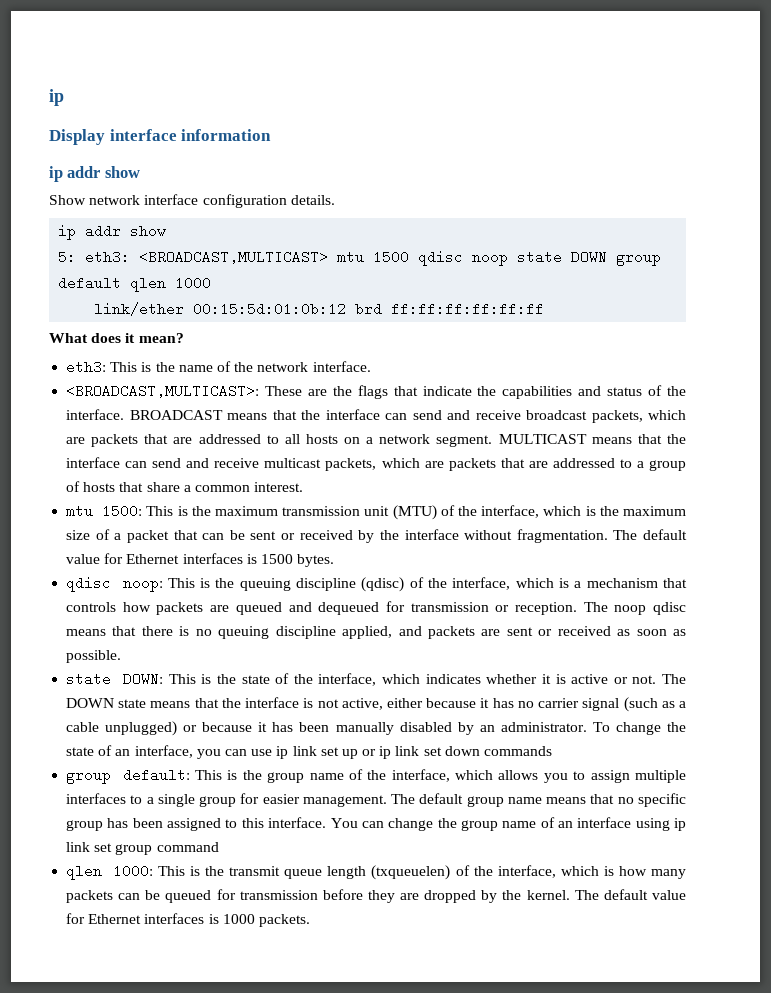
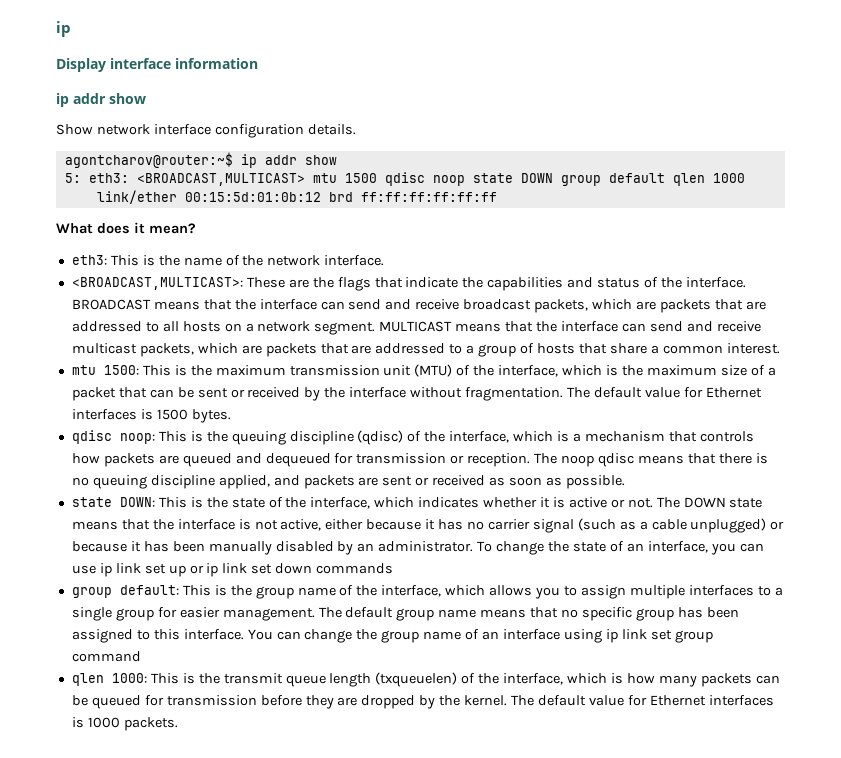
(335, 200) none -> [64,152,233,168] agontcharov@router:~$

